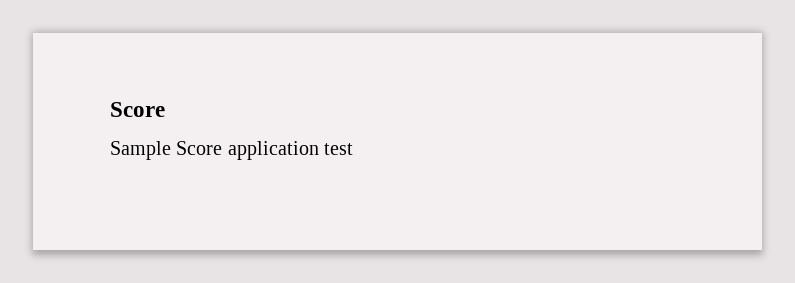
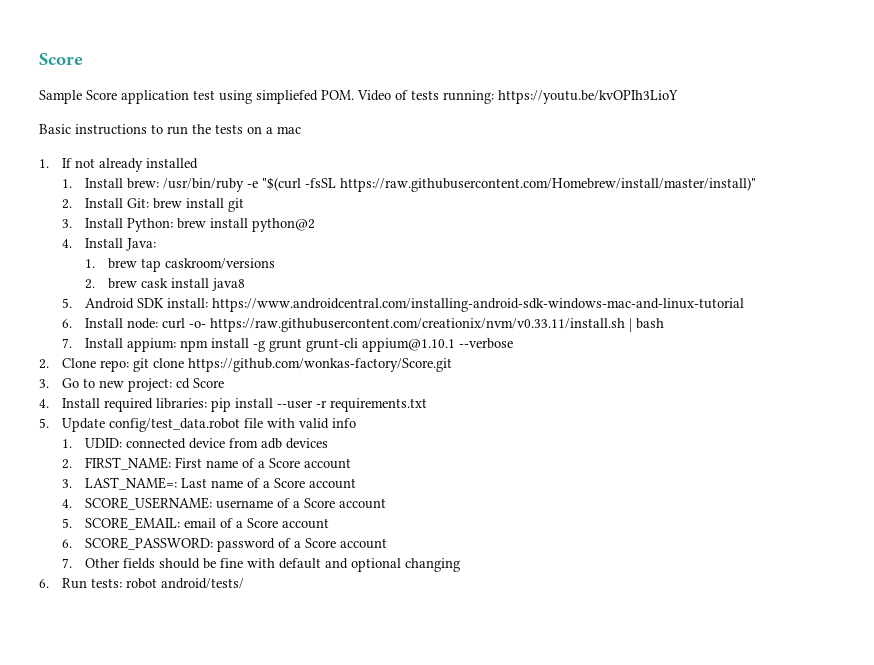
(354, 149) none -> [219,90,678,104] [39,124,301,135] [39,158,198,172] [61,177,756,192] [61,198,244,212] [61,218,315,232] [61,238,156,251] [84,258,275,272] [84,278,245,291] [61,298,744,312] [61,318,664,332] [61,338,513,352] [39,358,452,372] [39,378,224,392] [39,398,427,412] [39,418,356,432] [61,438,328,449] [61,457,351,470] [61,477,356,490] [61,497,386,510] [61,517,329,530] [61,537,387,552] [61,558,460,572] [39,578,244,589] using simpliefed POM. Video of tests running: https://youtu.be/kvOPIh3LioY // Basic instructions to run the tests on a mac // 1. If not already installed // 1. Install brew: /usr/bin/ruby -e "$(curl -fsSL https://raw.githubusercontent.com/Homebrew/install/master/install)" // 2. Install Git: brew install git // 3. Install Python: brew install python@2 // 4. Install Java: // 1. brew tap caskroom/versions // 2. brew cask install java8 // 5. Android SDK install: https://www.androidcentral.com/installing-android-sdk-windows-mac-and-linux-tutorial // 6. Install node: curl -o- https://raw.githubusercontent.com/creationix/nvm/v0.33.11/install.sh | bash // 7. Install appium: npm install -g grunt grunt-cli appium@1.10.1 --verbose // 2. Clone repo: git clone https://github.com/wonkas-factory/Score.git // 3. Go to new project: cd Score // 4. Install required libraries: pip install --user -r requirements.txt // 5. Update config/test_data.robot file with valid info // 1. UDID: connected device from adb devices // 2. FIRST_NAME: First name of a Score account // 3. LAST_NAME=: Last name of a Score account // 4. SCORE_USERNAME: username of a Score account // 5. SCORE_EMAIL: email of a Score account // 6. SCORE_PASSWORD: password of a Score account // 7. Other fields should be fine with default and optional changing // 6. Run tests: robot android/tests/

